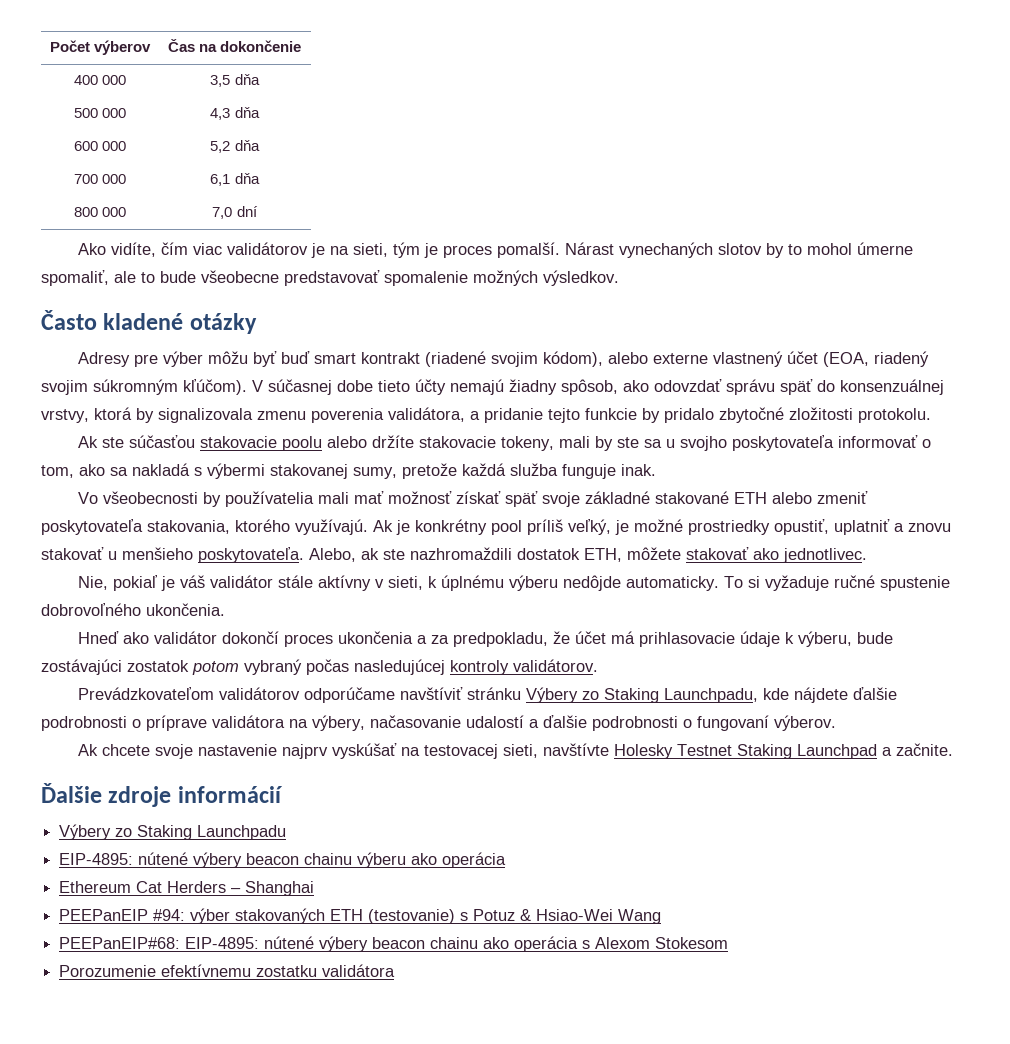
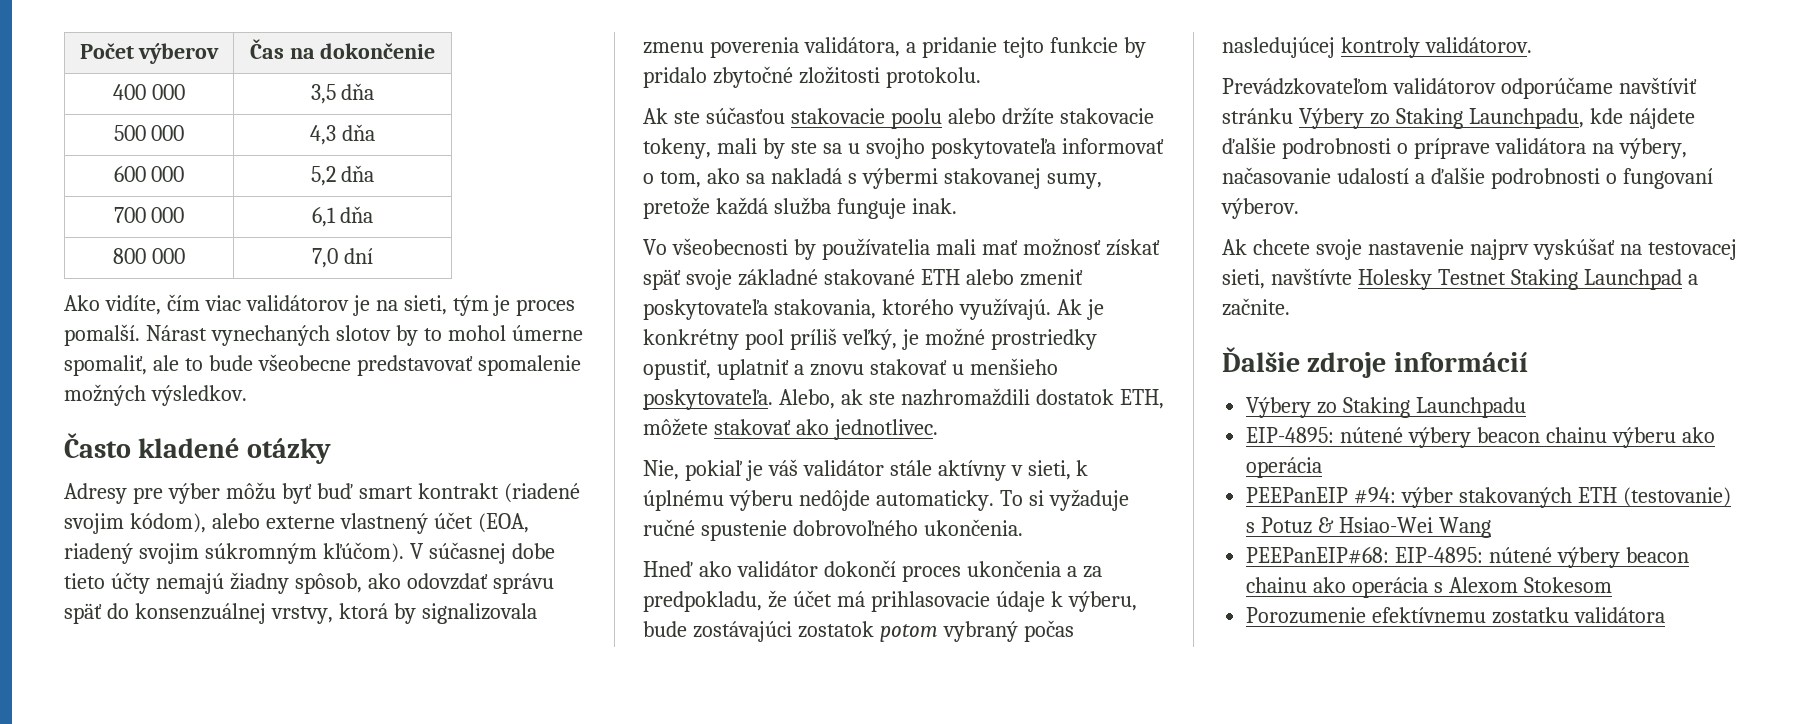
[59,881,315,896] // Ethereum Cat Herders – Shanghai -> (1323, 467) none

